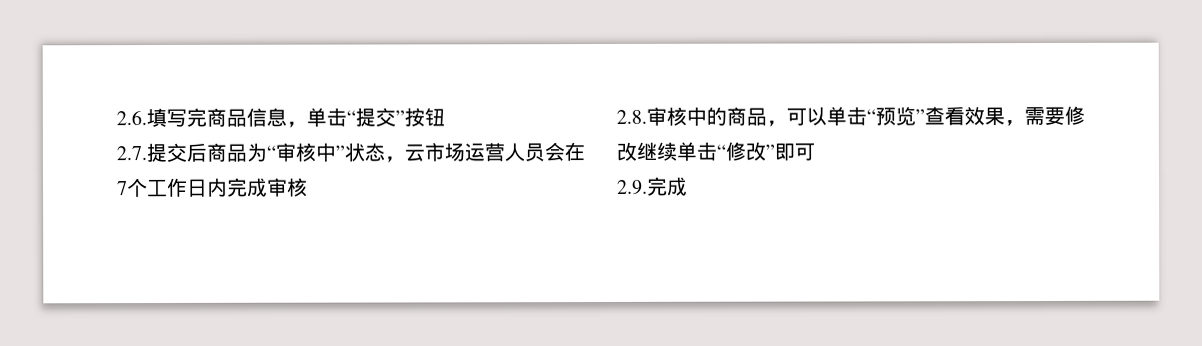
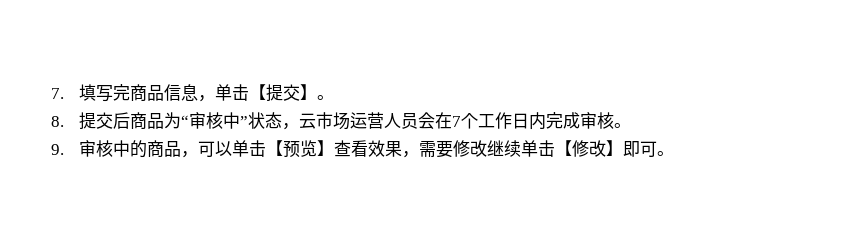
[116,110,147,126] 2.6. -> [51,88,64,99] 7.
[346,107,445,127] [116,146,147,161] “提交”按钮 // 2.7. -> [249,84,335,102] [51,116,64,127] 【提交】。 // 8.
[616,109,647,124] // 2.8. -> [614,123,632,128] [51,144,64,155] 。 // 9.
[866,106,925,126] “预览” -> [266,140,335,158] 【预览】
[716,141,775,161] “修改” -> [555,140,624,157] 【修改】
[617,176,688,196] // 2.9.完成 -> [657,151,675,156] 。

